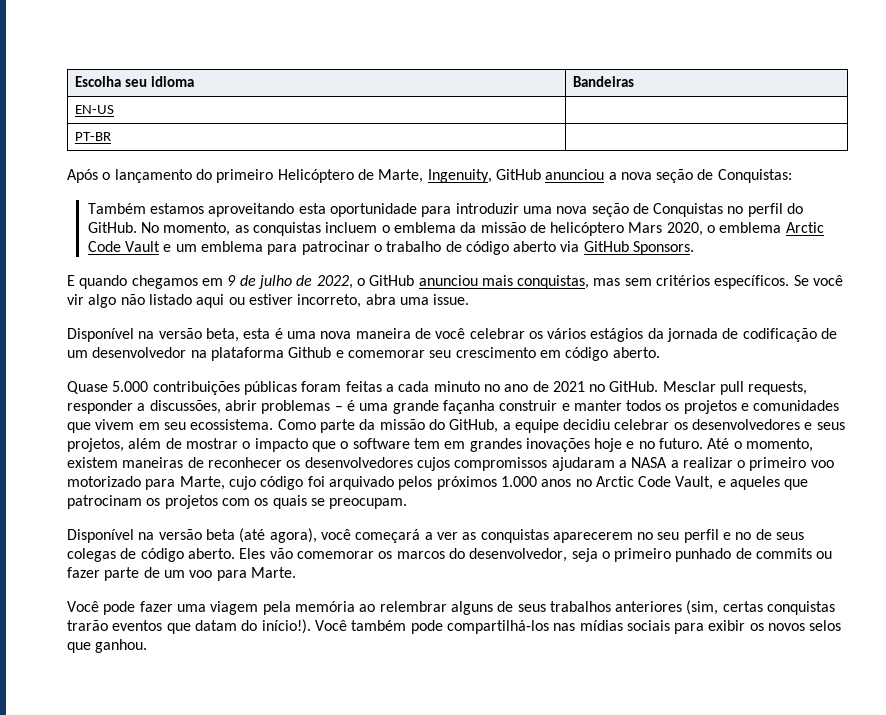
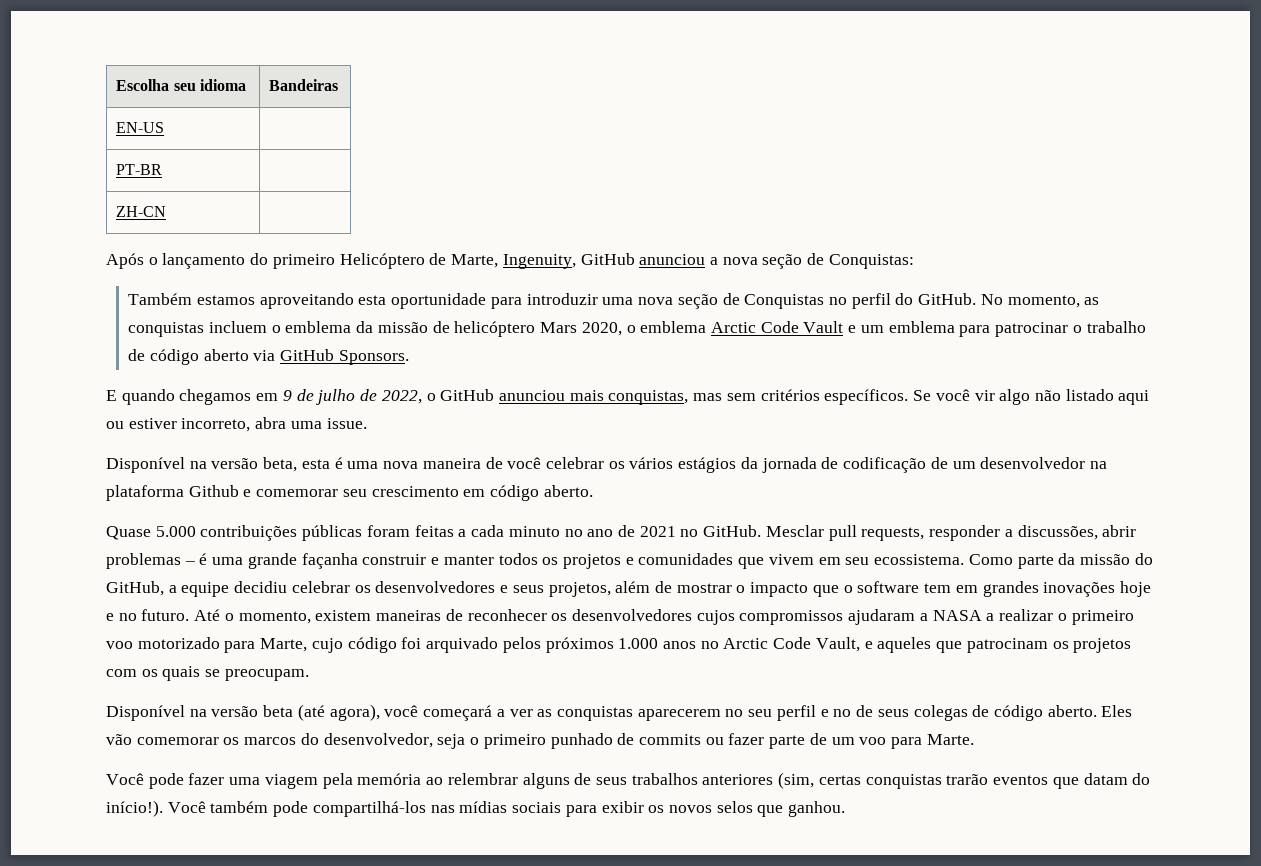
(111, 136) none -> [116,206,167,217] // ZH-CN |

